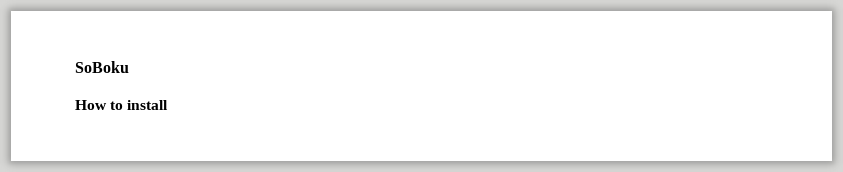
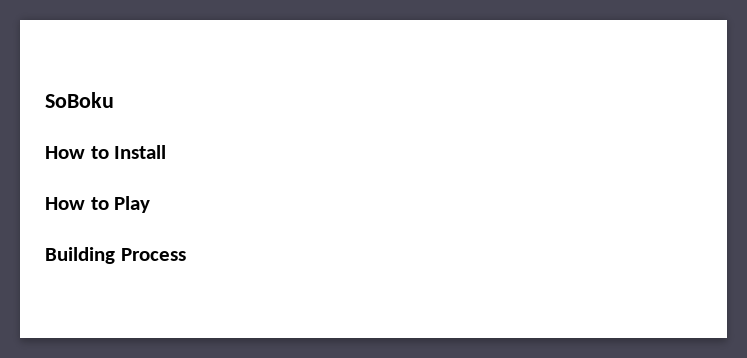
[127,100,169,110] install -> [114,145,167,159] [45,196,151,213] [45,247,186,264] Install // How to Play // Building Process

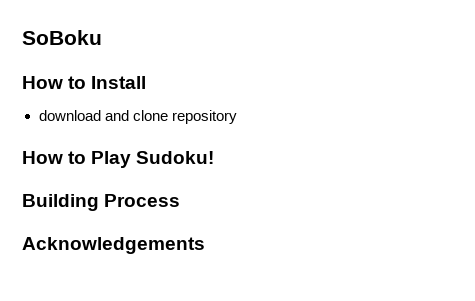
(167, 152) none -> [38,110,237,124] // download and clone repository
(151, 204) none -> [136,151,215,164] Sudoku!
(186, 254) none -> [22,237,205,254] // Acknowledgements

